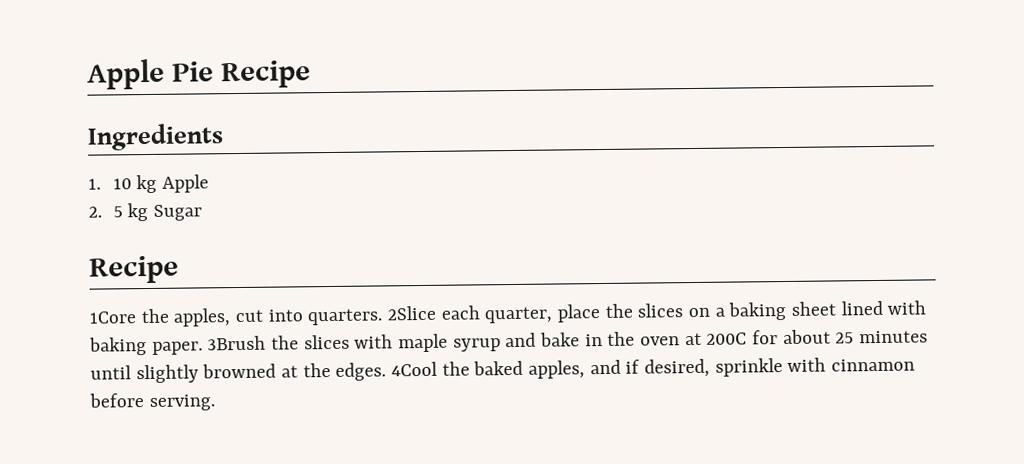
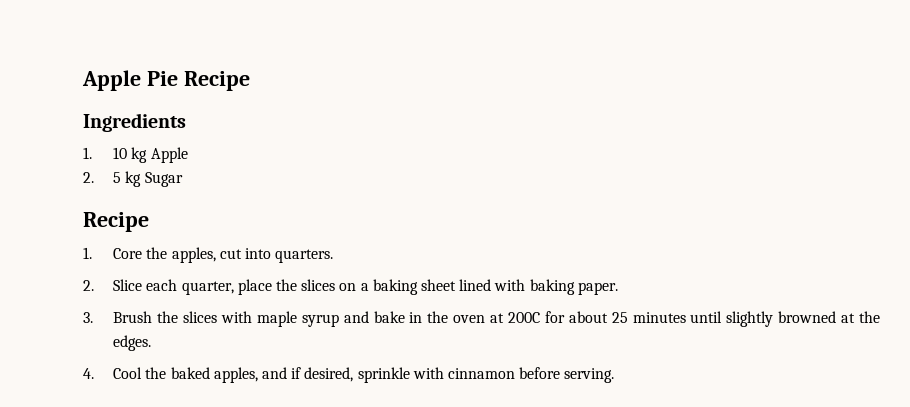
[89,311,136,324] 1Core -> [83,247,143,259] 1. Core
[387,305,437,321] 2Slice -> [83,279,143,291] // 2. Slice
[207,335,267,351] 3Brush -> [83,311,153,323] // 3. Brush
[391,361,439,377] 4Cool -> [83,367,143,379] // 4. Cool

